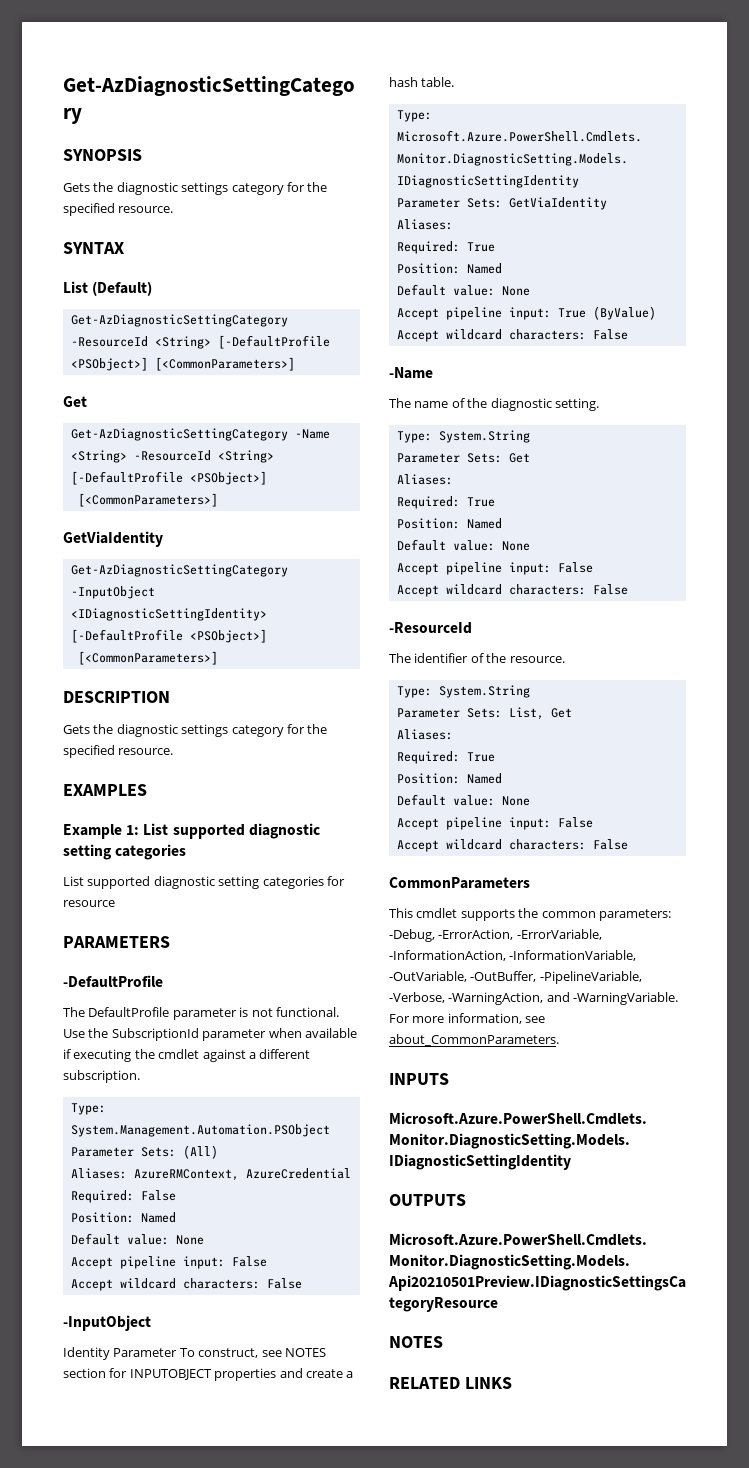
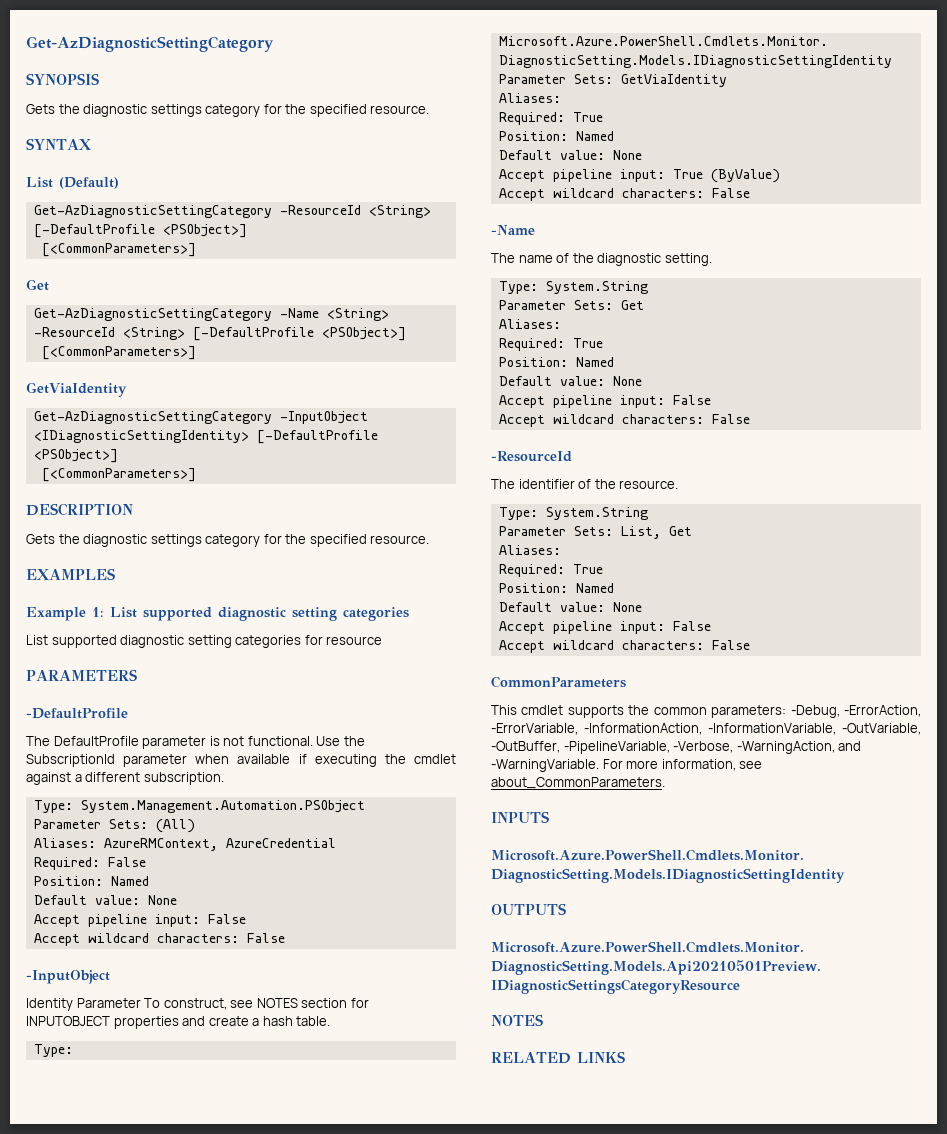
(148, 364) none -> (247, 231) //

